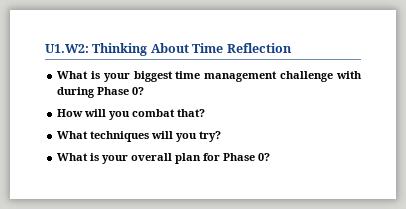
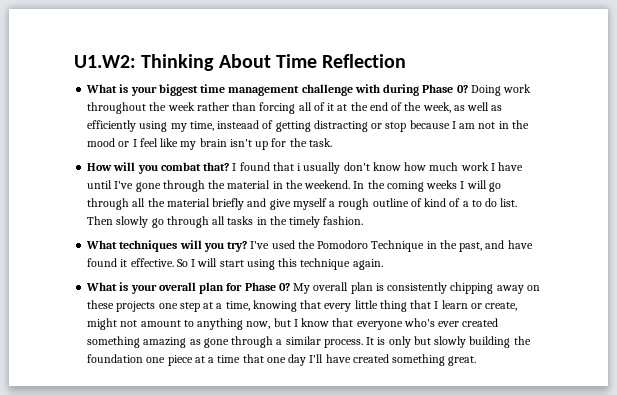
(145, 91) none -> [470,84,532,96] [87,102,503,114] [87,120,529,132] [87,138,332,150] Doing work throughout the week rather than forcing all of it at the end of the week, as well as efficiently using my time, insteaad of getting distracting or stop because I am not in the mood or I feel like my brain isn't up for the task.
(206, 113) none -> [232,162,524,174] [87,180,501,192] [87,198,518,210] [87,216,364,228] I found that i usually don't know how much work I have until I've gone through the material in the weekend. In the coming weeks I will go through all the material briefly and give myself a rough outline of kind of a to do list. Then slowly go through all tasks in the timely fashion.
(222, 136) none -> [250,240,533,252] [87,258,383,270] I've used the Pomodoro Technique in the past, and have found it effective. So I will start using this technique again.
(271, 157) none -> [293,282,540,294] [87,300,518,312] [87,318,499,330] [87,336,531,348] [87,354,477,366] My overall plan is consistently chipping away on these projects one step at a time, knowing that every little thing that I learn or create, might not amount to anything now, but I know that everyone who's ever created something amazing as gone through a similar process. It is only but slowly building the foundation one piece at a time that one day I'll have created something great.

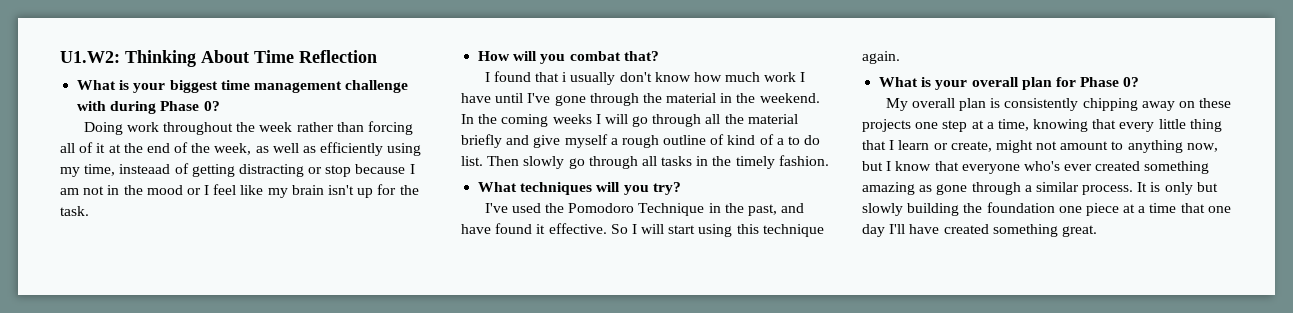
(468, 89) none -> (220, 106) //
(230, 166) none -> (659, 56) //
(248, 246) none -> (681, 188) //
(290, 287) none -> (1140, 82) //

